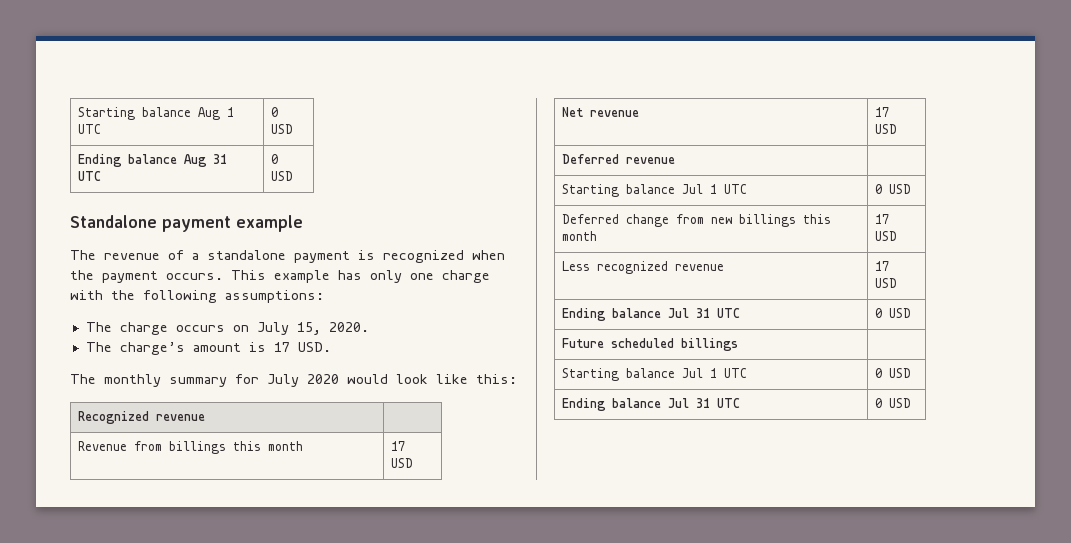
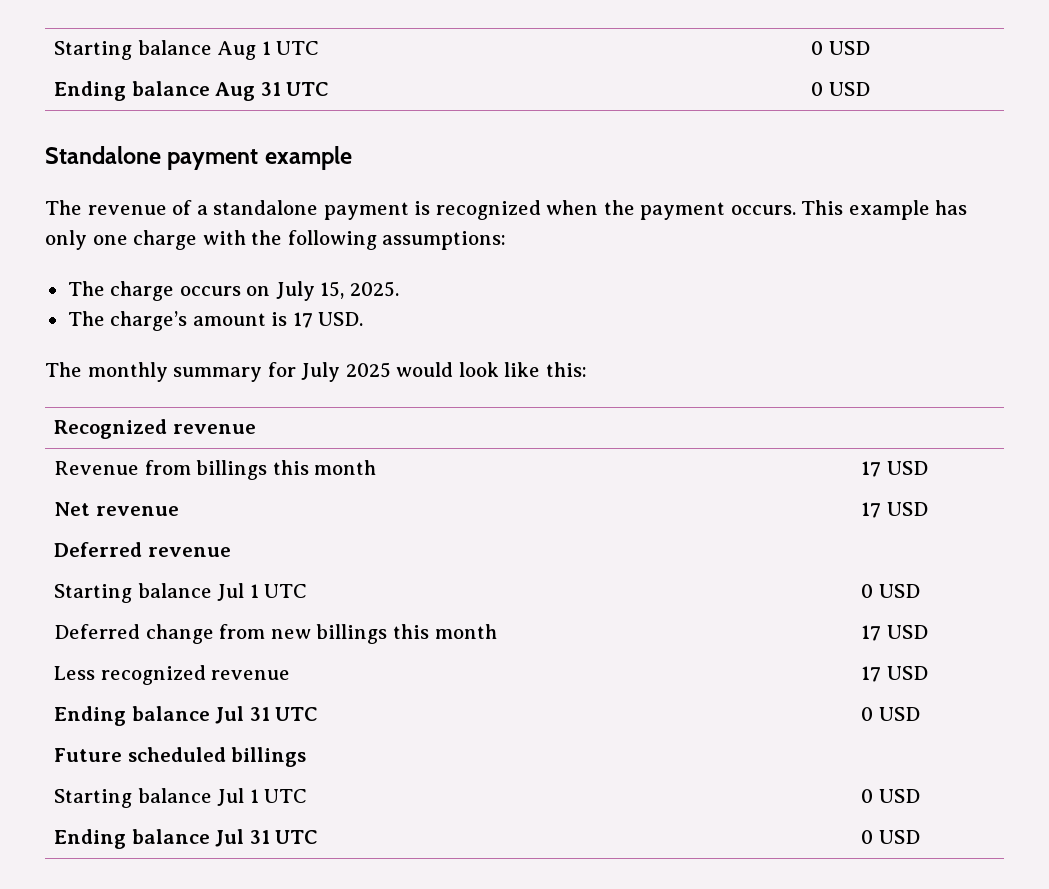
[328,322,369,332] 2020. -> [349,281,399,297] 2025.
[307,374,339,384] 2020 -> [345,362,391,378] 2025

